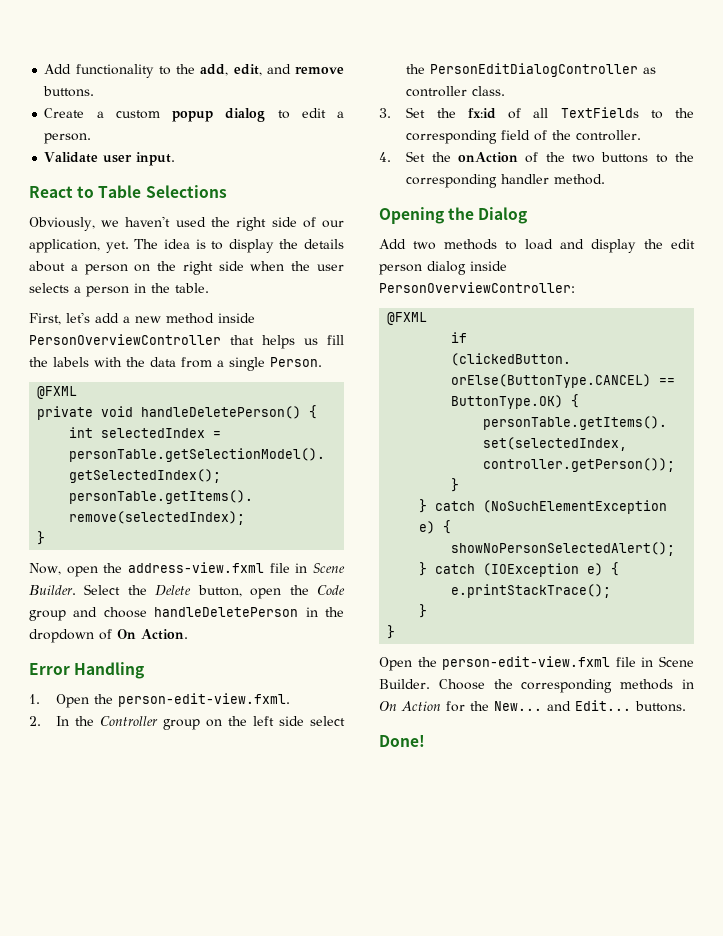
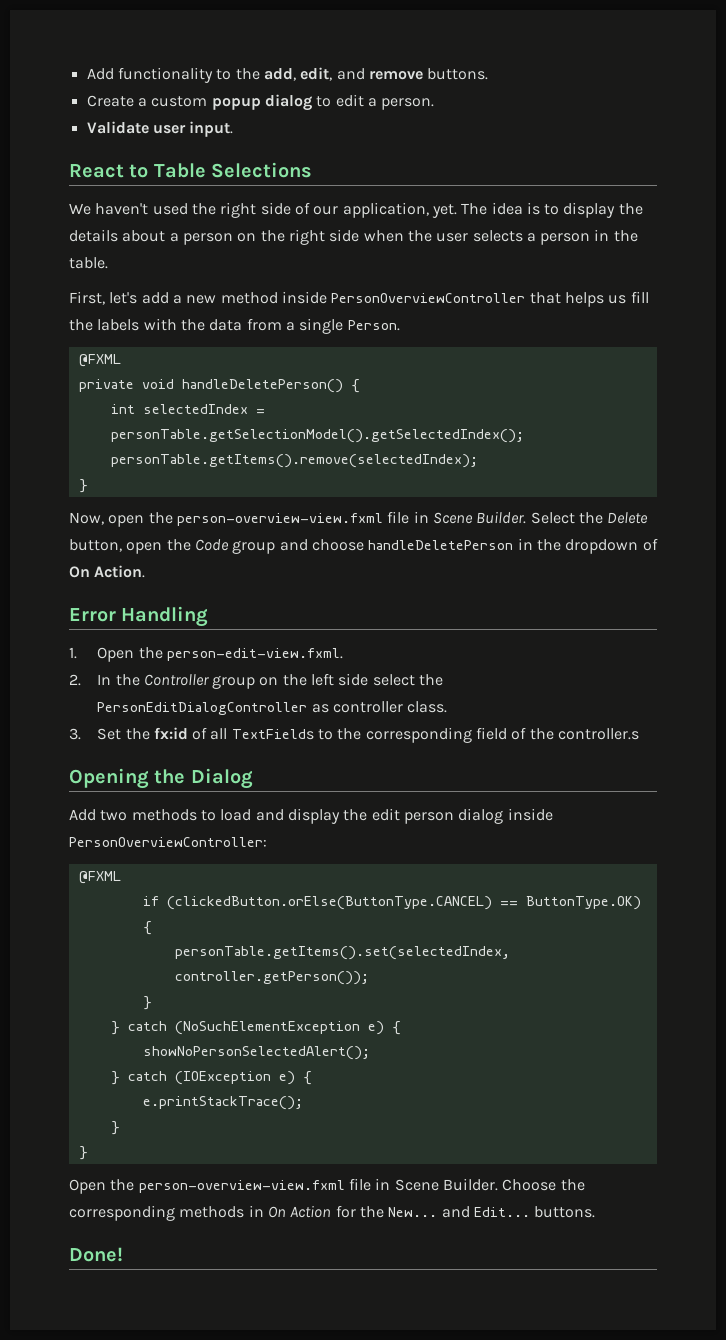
[29,217,120,231] Obviously, we -> [69,203,91,215] We
[127,562,264,573] address-view.fxml -> [176,513,383,526] person-overview-view.fxml
[576,130,642,141] [379,151,695,163] [406,174,606,188] controller. // 4. Set the onAction of the two buttons to the corresponding handler method. -> [558,728,640,740] controller.s
[442,656,611,670] person-edit-view.fxml -> [138,1180,345,1193] person-overview-view.fxml

